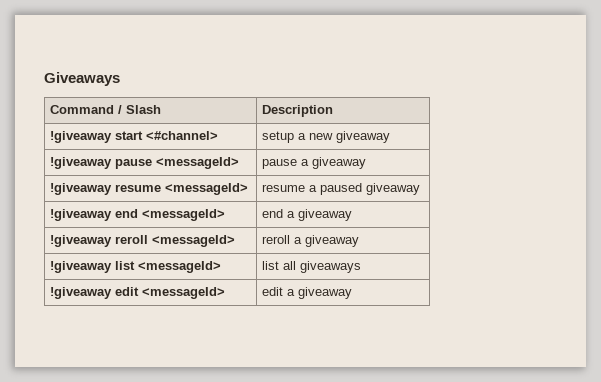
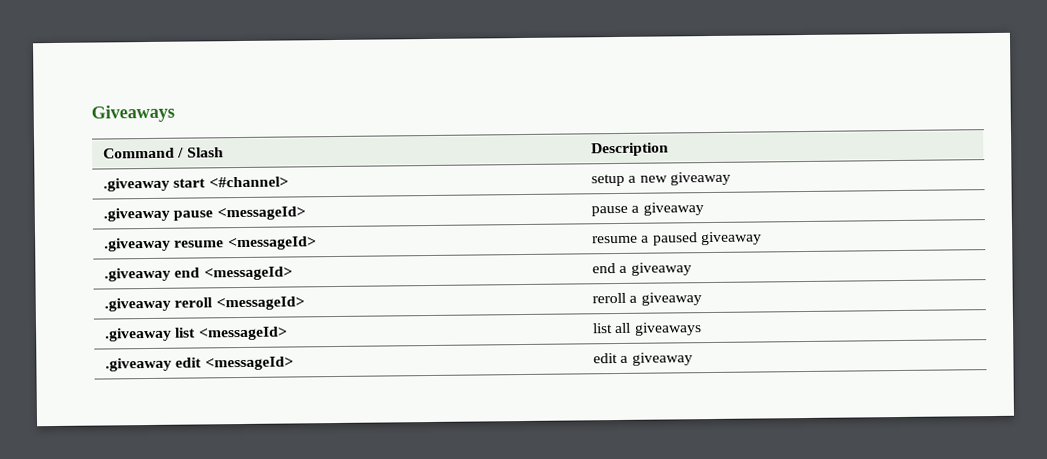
[50,131,113,143] !giveaway -> [103,177,171,192] .giveaway
[50,157,113,169] !giveaway -> [103,207,171,222] .giveaway
[50,183,113,195] !giveaway -> [104,237,172,252] .giveaway
[50,209,113,221] !giveaway -> [104,267,172,282] .giveaway
[50,235,113,247] !giveaway -> [104,297,172,312] .giveaway
[50,261,113,273] !giveaway -> [105,327,173,342] .giveaway
[50,287,113,299] !giveaway -> [105,357,173,372] .giveaway

